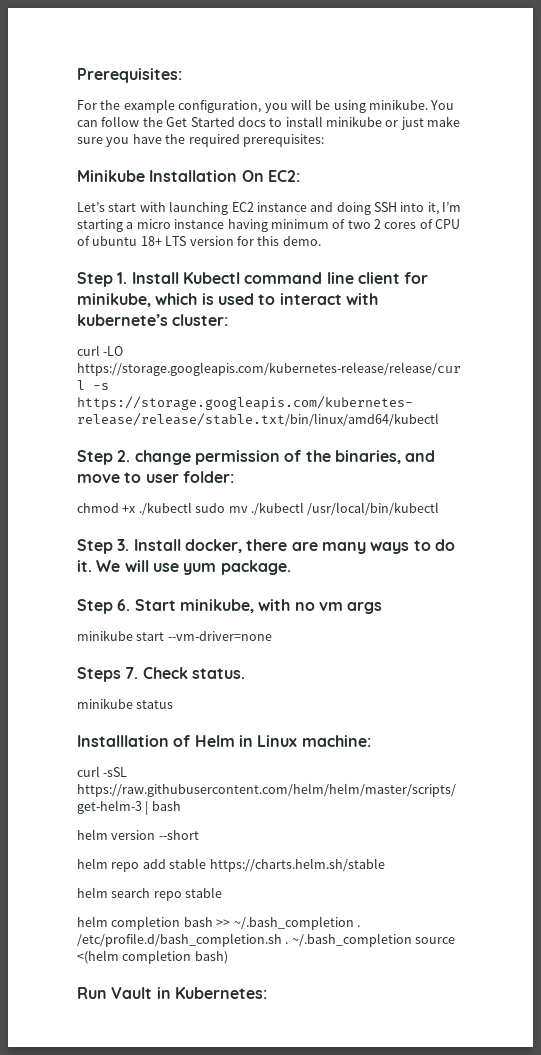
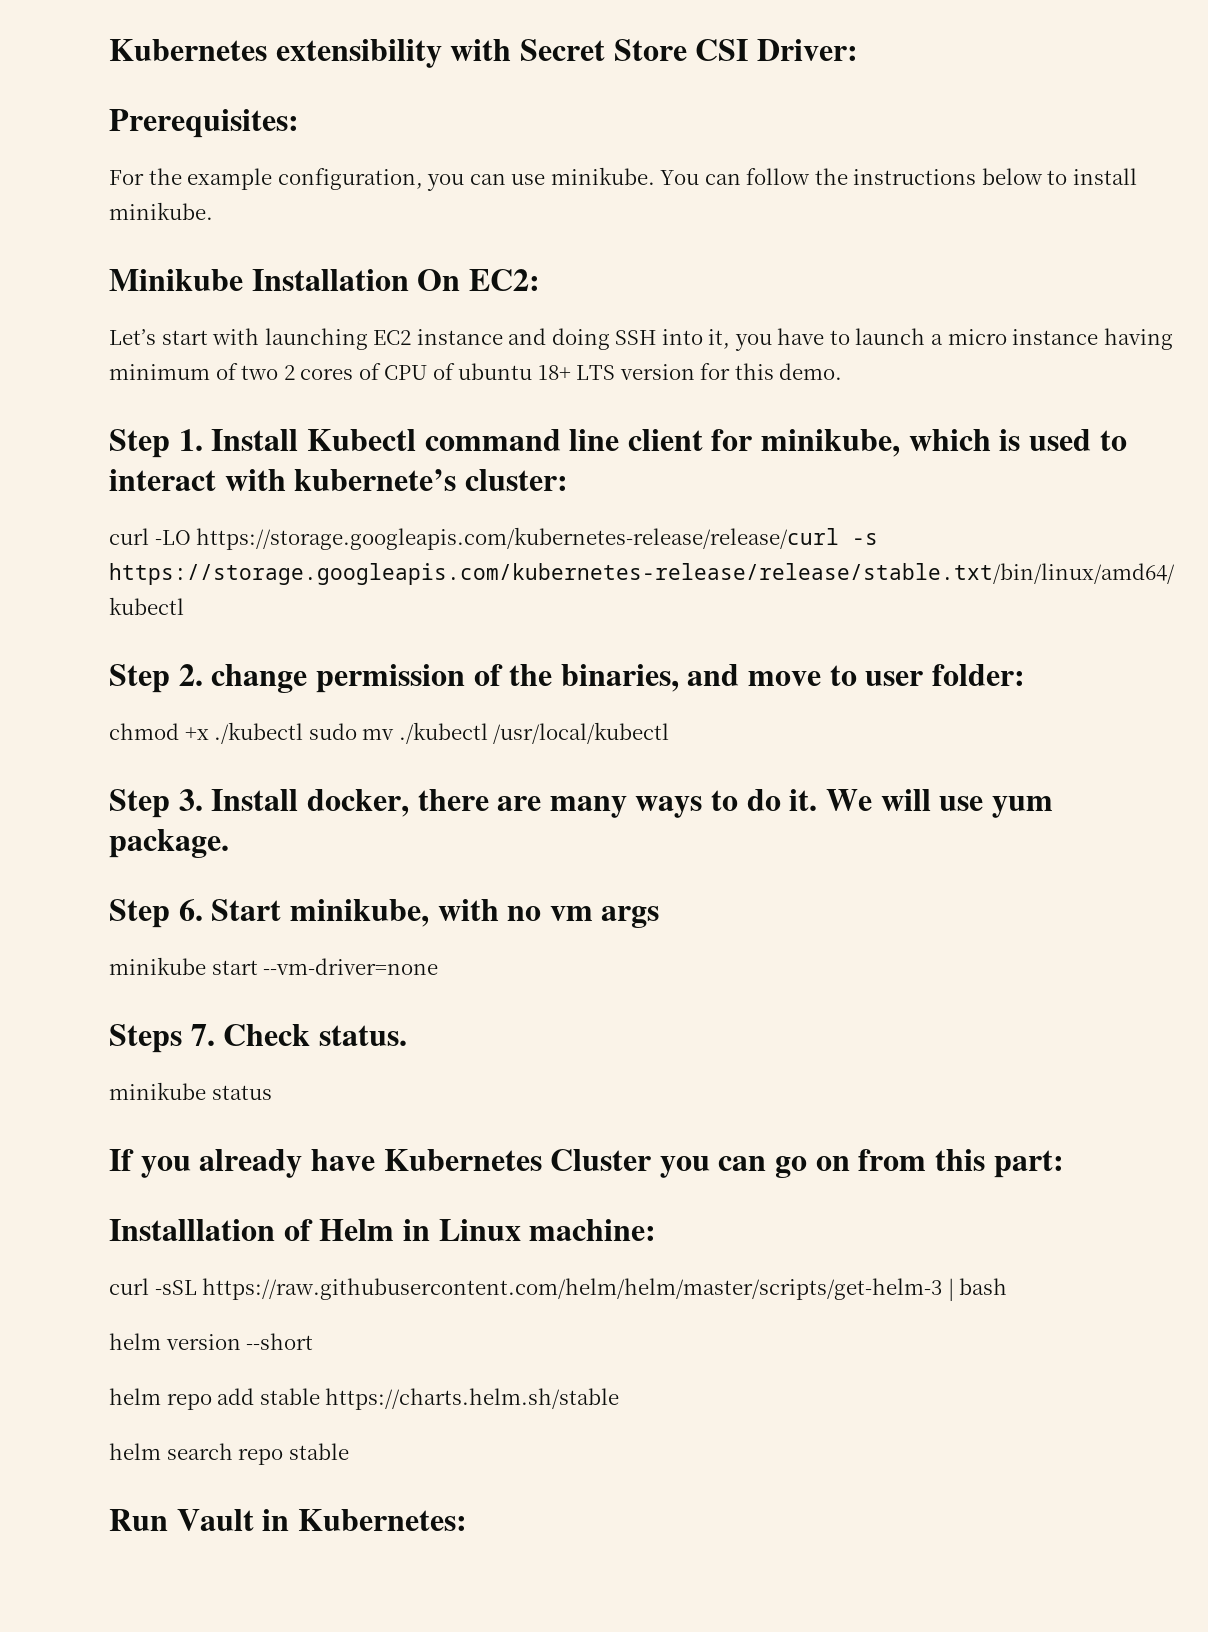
(77, 75) none -> [109,39,858,68] Kubernetes extensibility with Secret Store CSI Driver: //
[290,99,366,113] will be using -> [469,173,546,185] can use
[166,116,461,130] [77,134,324,147] Get Started docs to install minikube or just make sure you have the required prerequisites: -> [853,168,1138,185] [109,202,213,220] instructions below to install minikube.
[442,202,462,212] [77,219,123,232] I’m starting -> [734,328,926,351] you have to launch
[307,502,440,516] /usr/local/bin/kubectl -> [493,722,670,744] /usr/local/kubectl
(174, 704) none -> [109,1149,1064,1178] // If you already have Kubernetes Cluster you can go on from this part:
[77,916,360,930] [77,933,456,947] [77,950,228,964] // helm completion bash >> ~/.bash_completion . /etc/profile.d/bash_completion.sh . ~/.bash_completion source <(helm completion bash) -> (349, 1451) none

